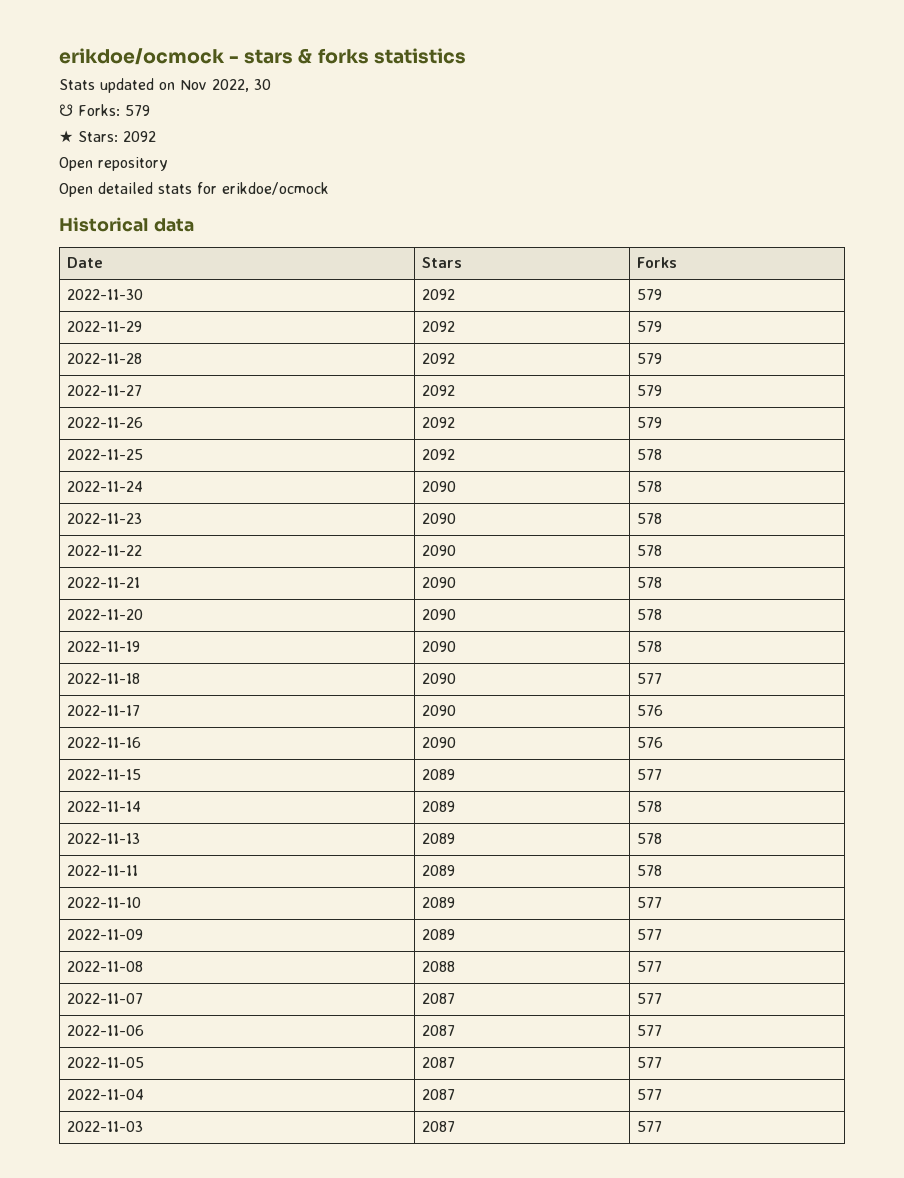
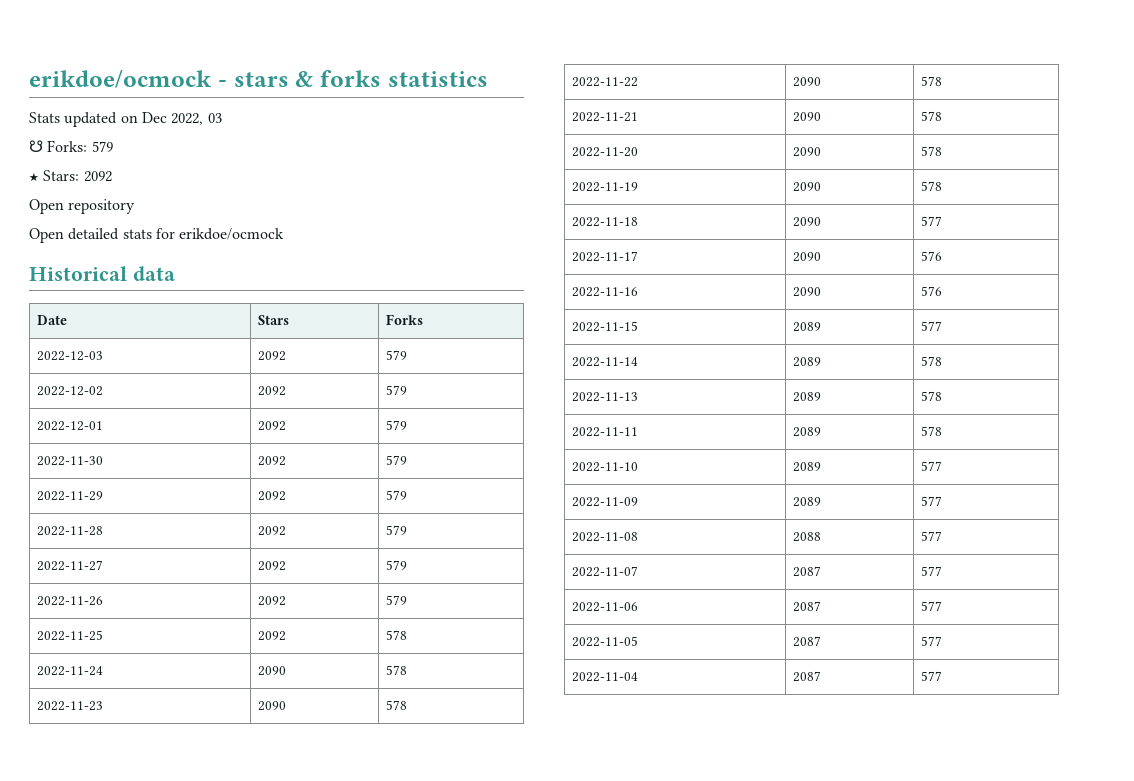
[180,79,271,92] Nov 2022, 30 -> [141,112,222,125] Dec 2022, 03
(677, 262) none -> [37,351,104,361] [258,351,287,361] [386,350,408,360] [37,386,104,396] [258,386,287,396] [386,385,408,395] [37,421,104,431] [258,421,287,431] [386,420,408,430] // 2022-12-03 | 2092 | 579 // 2022-12-02 | 2092 | 579 // 2022-12-01 | 2092 | 579
[66,1121,143,1132] [421,1121,455,1132] [636,1121,662,1132] // 2022-11-03 | 2087 | 577 -> (943, 676) none

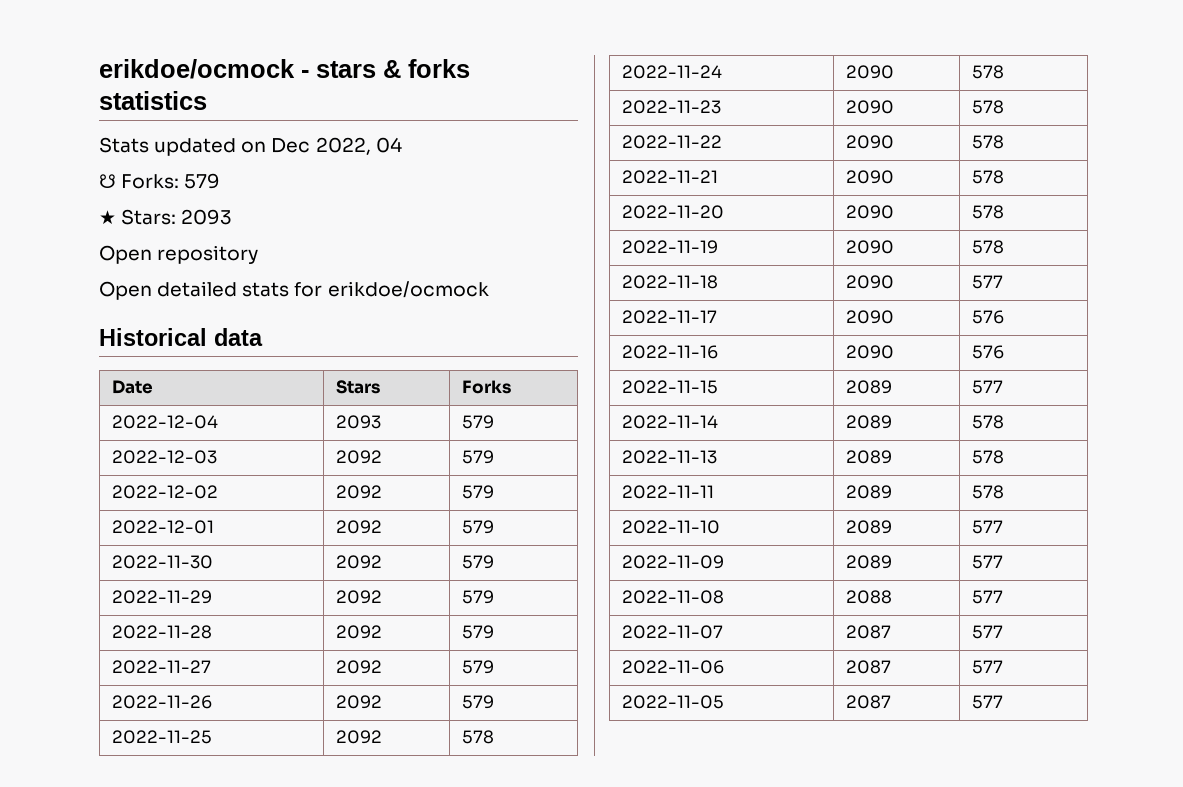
[207,113,222,123] 03 -> [375,137,402,153] 04
[83,171,112,182] 2092 -> [181,209,233,225] 2093
(424, 319) none -> [111,415,218,429] [335,415,381,429] [461,415,494,429] // 2022-12-04 | 2093 | 579
[572,672,639,682] [793,671,822,682] [921,671,943,681] // 2022-11-04 | 2087 | 577 -> (1003, 702) none

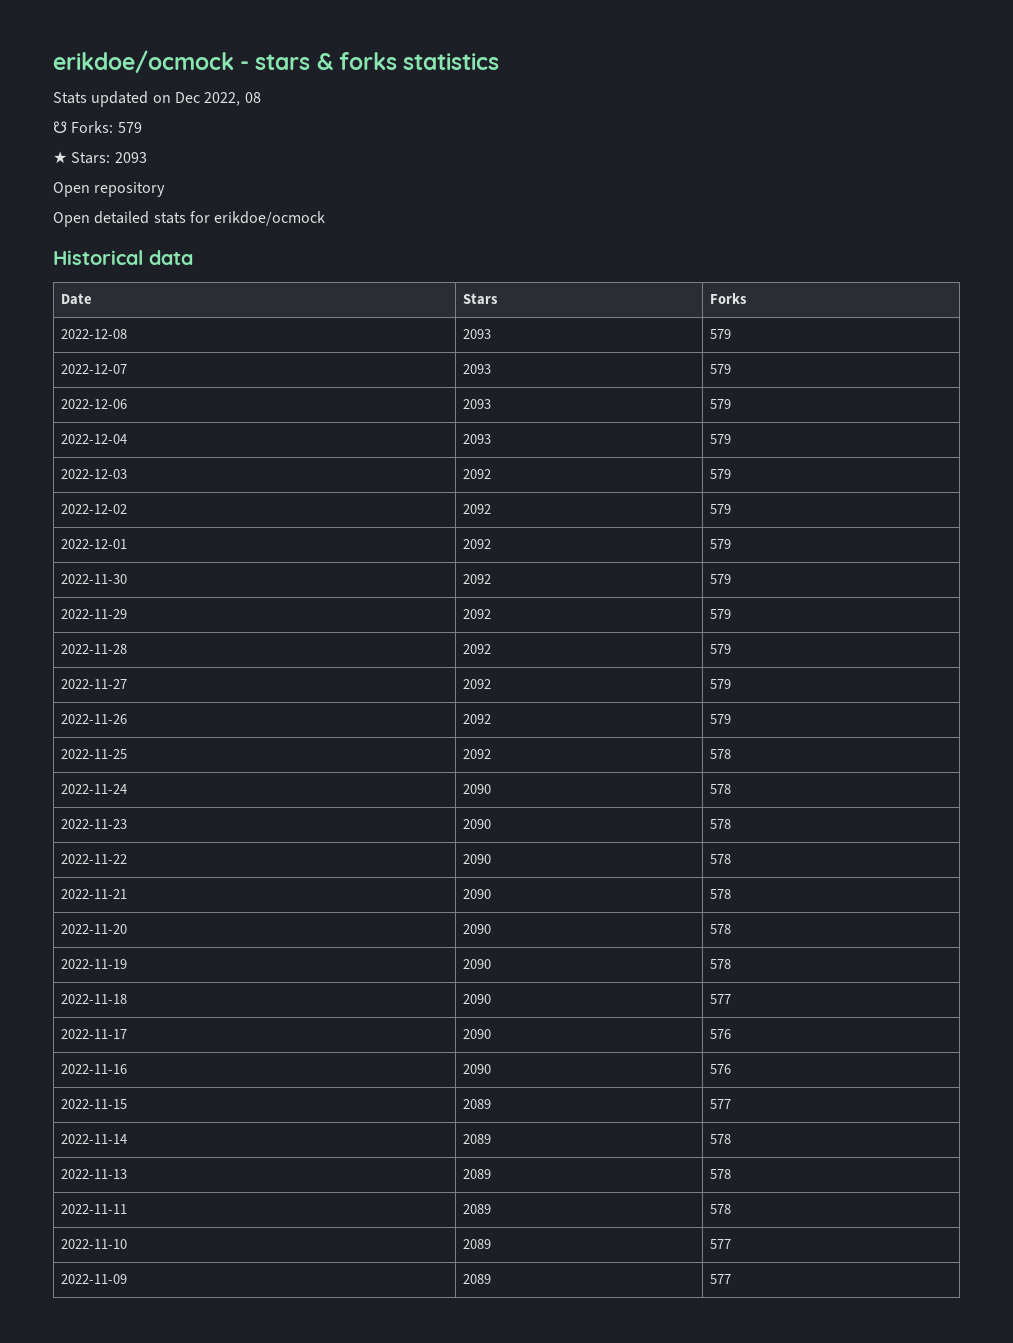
[375,137,402,153] 04 -> [244,92,261,103] 08
(511, 387) none -> [60,329,127,339] [462,329,491,339] [709,329,731,339] [60,364,127,374] [462,364,491,374] [709,364,731,374] [60,399,127,409] [462,399,491,409] [709,399,731,409] // 2022-12-08 | 2093 | 579 // 2022-12-07 | 2093 | 579 // 2022-12-06 | 2093 | 579
[621,590,724,604] [845,590,892,604] [971,590,1003,604] [621,625,723,639] [845,625,891,639] [971,625,1003,639] [621,660,724,674] [845,660,891,674] [971,660,1003,674] [621,695,724,709] [845,695,891,709] [971,695,1003,709] // 2022-11-08 | 2088 | 577 // 2022-11-07 | 2087 | 577 // 2022-11-06 | 2087 | 577 // 2022-11-05 | 2087 | 577 -> (731, 1279) none

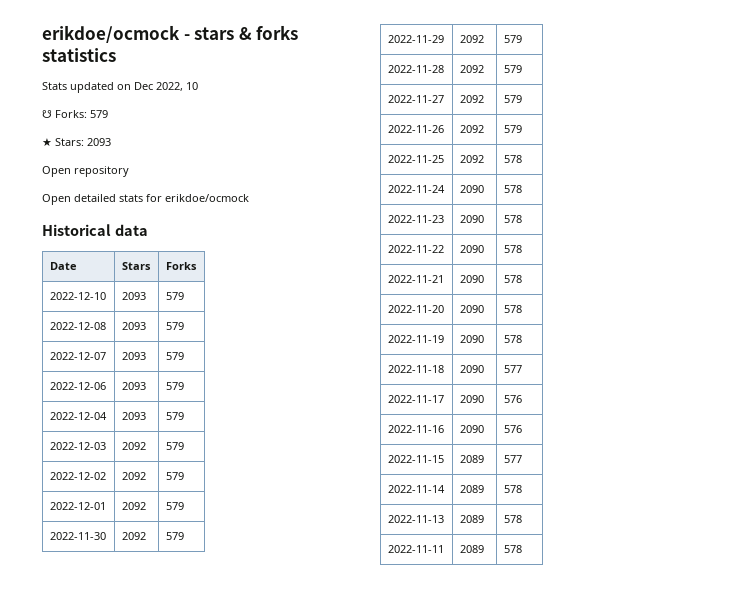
[244,92,261,103] 08 -> [186,82,198,90] 10
(747, 298) none -> [49,292,106,300] [121,292,146,300] [165,292,184,300] // 2022-12-10 | 2093 | 579
[60,1239,127,1249] [462,1239,491,1249] [709,1239,731,1249] [60,1274,127,1284] [462,1274,491,1284] [709,1274,731,1284] // 2022-11-10 | 2089 | 577 // 2022-11-09 | 2089 | 577 -> (522, 549) none

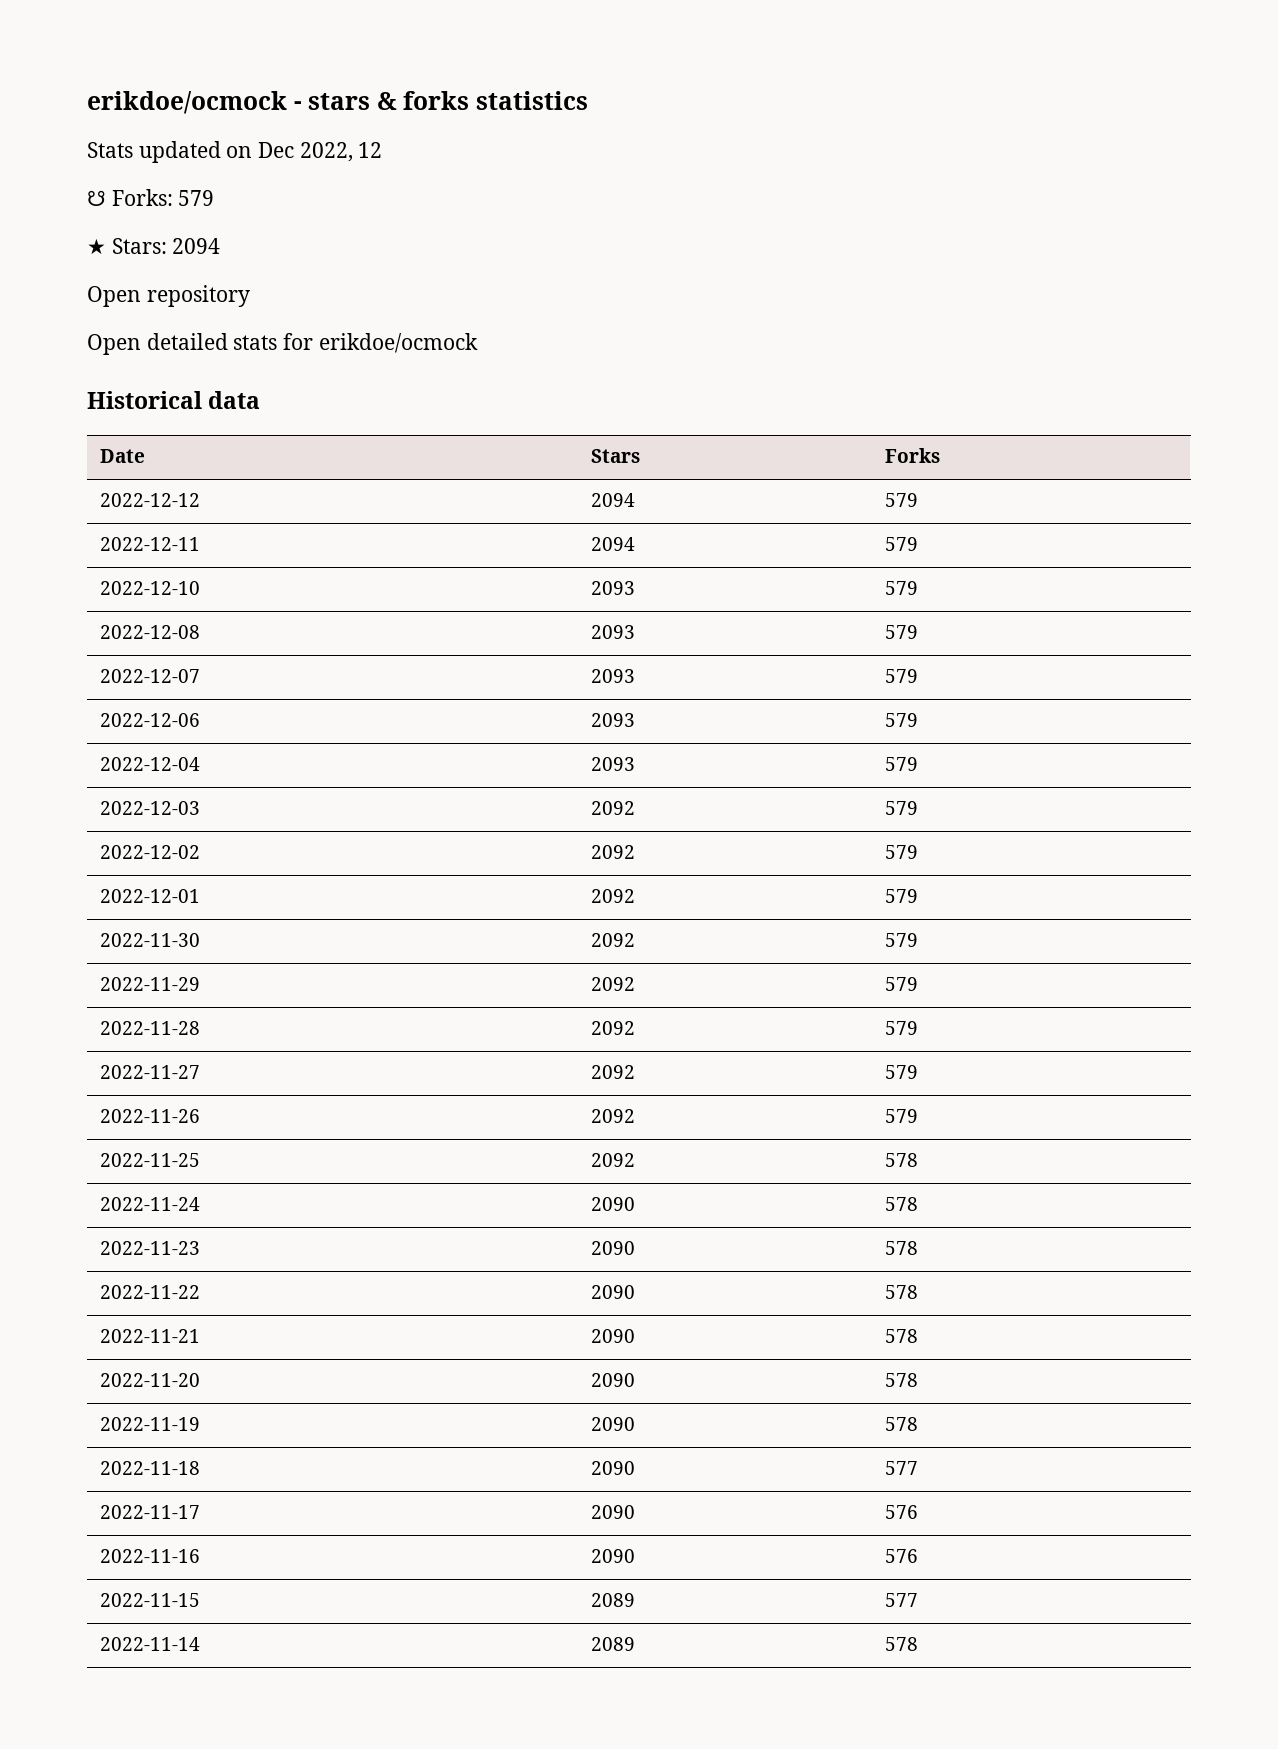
[186,82,198,90] 10 -> [358,142,383,158] 12
[87,138,111,146] 2093 -> [172,238,221,254] 2094
(197, 266) none -> [100,493,201,507] [591,493,636,507] [885,493,919,507] [100,537,201,551] [591,537,636,551] [885,537,919,551] // 2022-12-12 | 2094 | 579 // 2022-12-11 | 2094 | 579
[387,515,444,523] [459,515,484,523] [503,515,522,523] [387,545,444,553] [459,545,484,553] [503,545,522,553] // 2022-11-13 | 2089 | 578 // 2022-11-11 | 2089 | 578 -> (919, 1644) none

